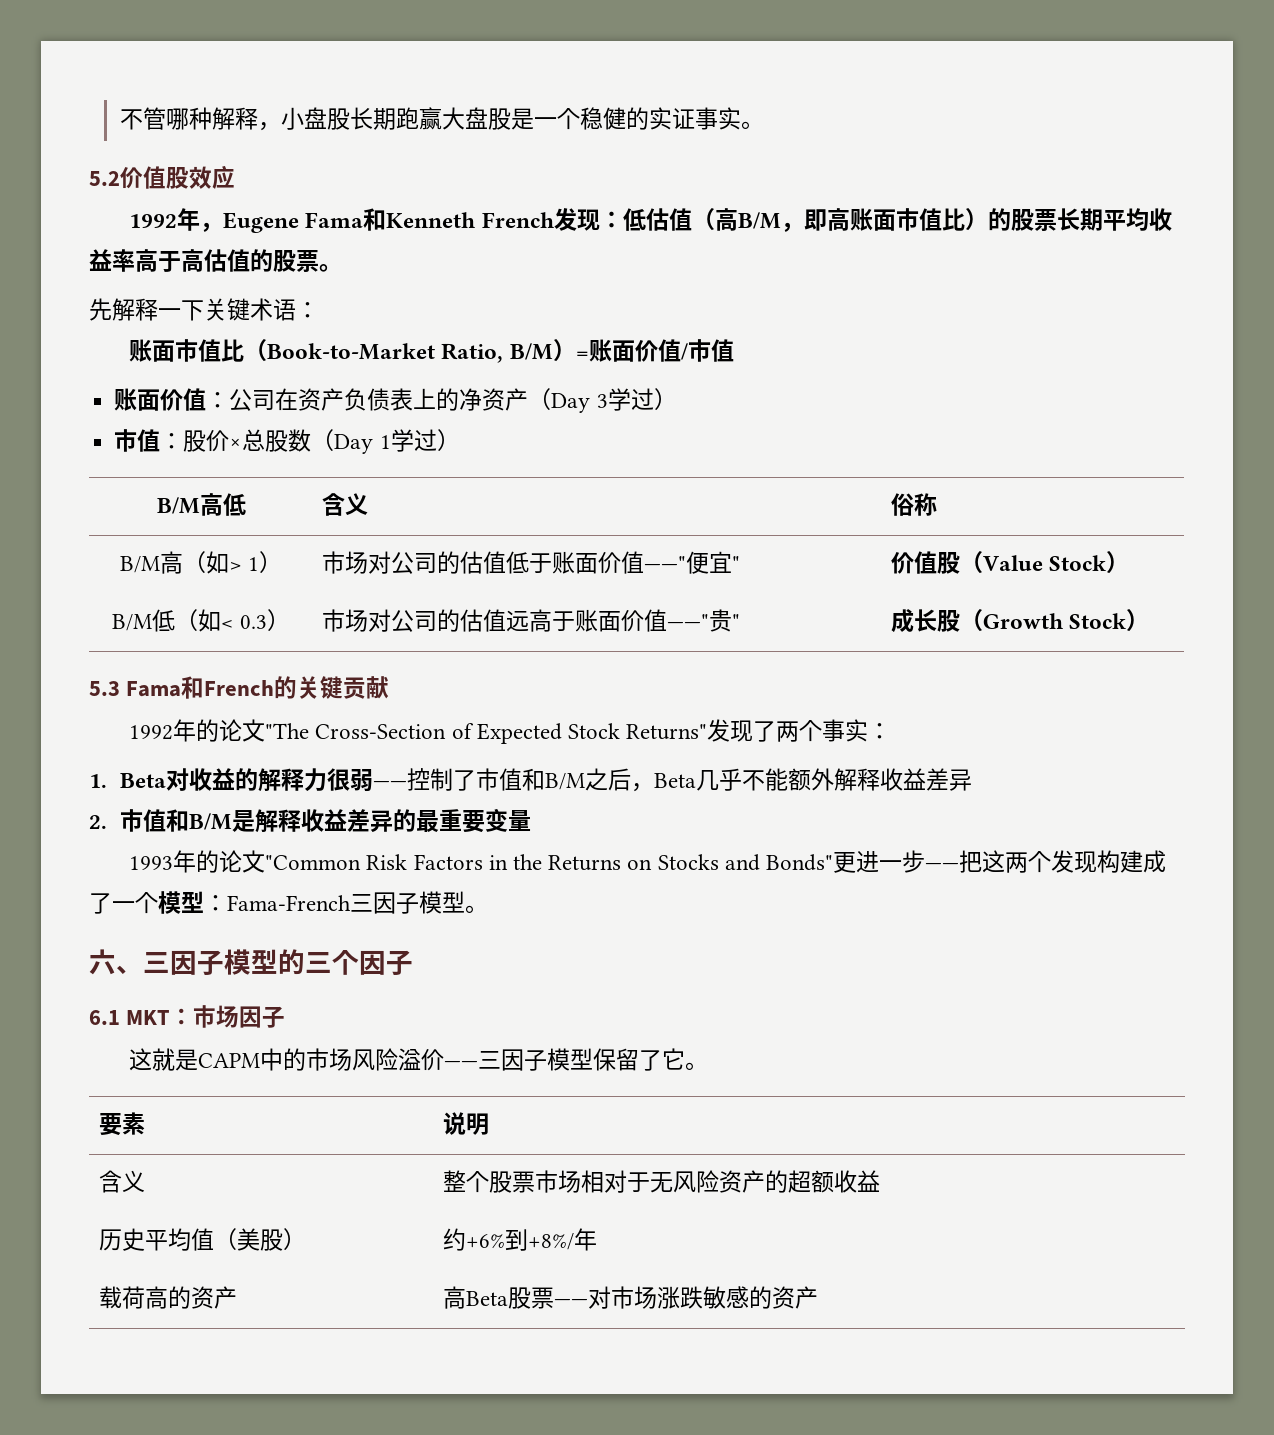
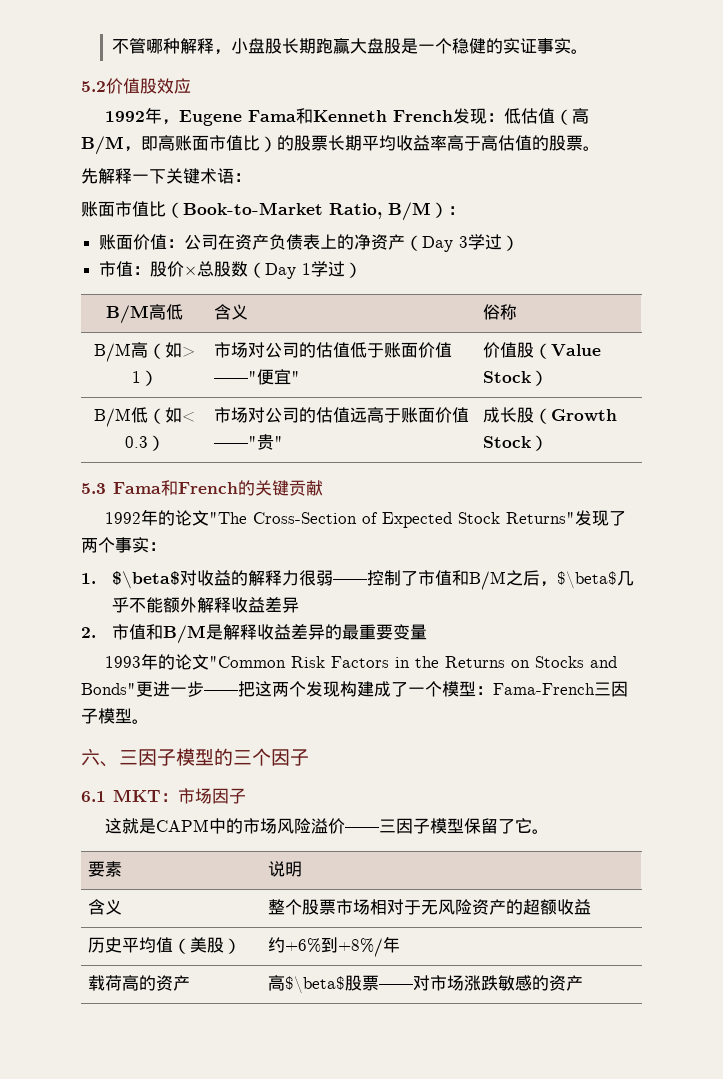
[575,339,734,362] =账面价值/市值 -> [448,206,465,215] ：
[120,773,167,788] Beta -> [112,571,181,589] $\beta$
[654,773,697,788] Beta -> [557,571,618,589] $\beta$
[466,1291,509,1306] Beta -> [285,976,346,994] $\beta$

